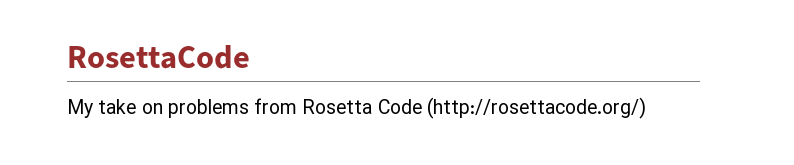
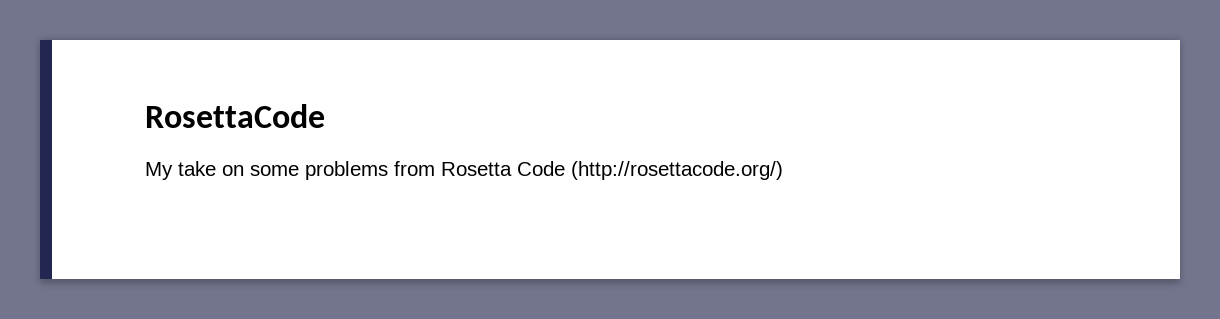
(163, 108) none -> [250,165,299,176] some

